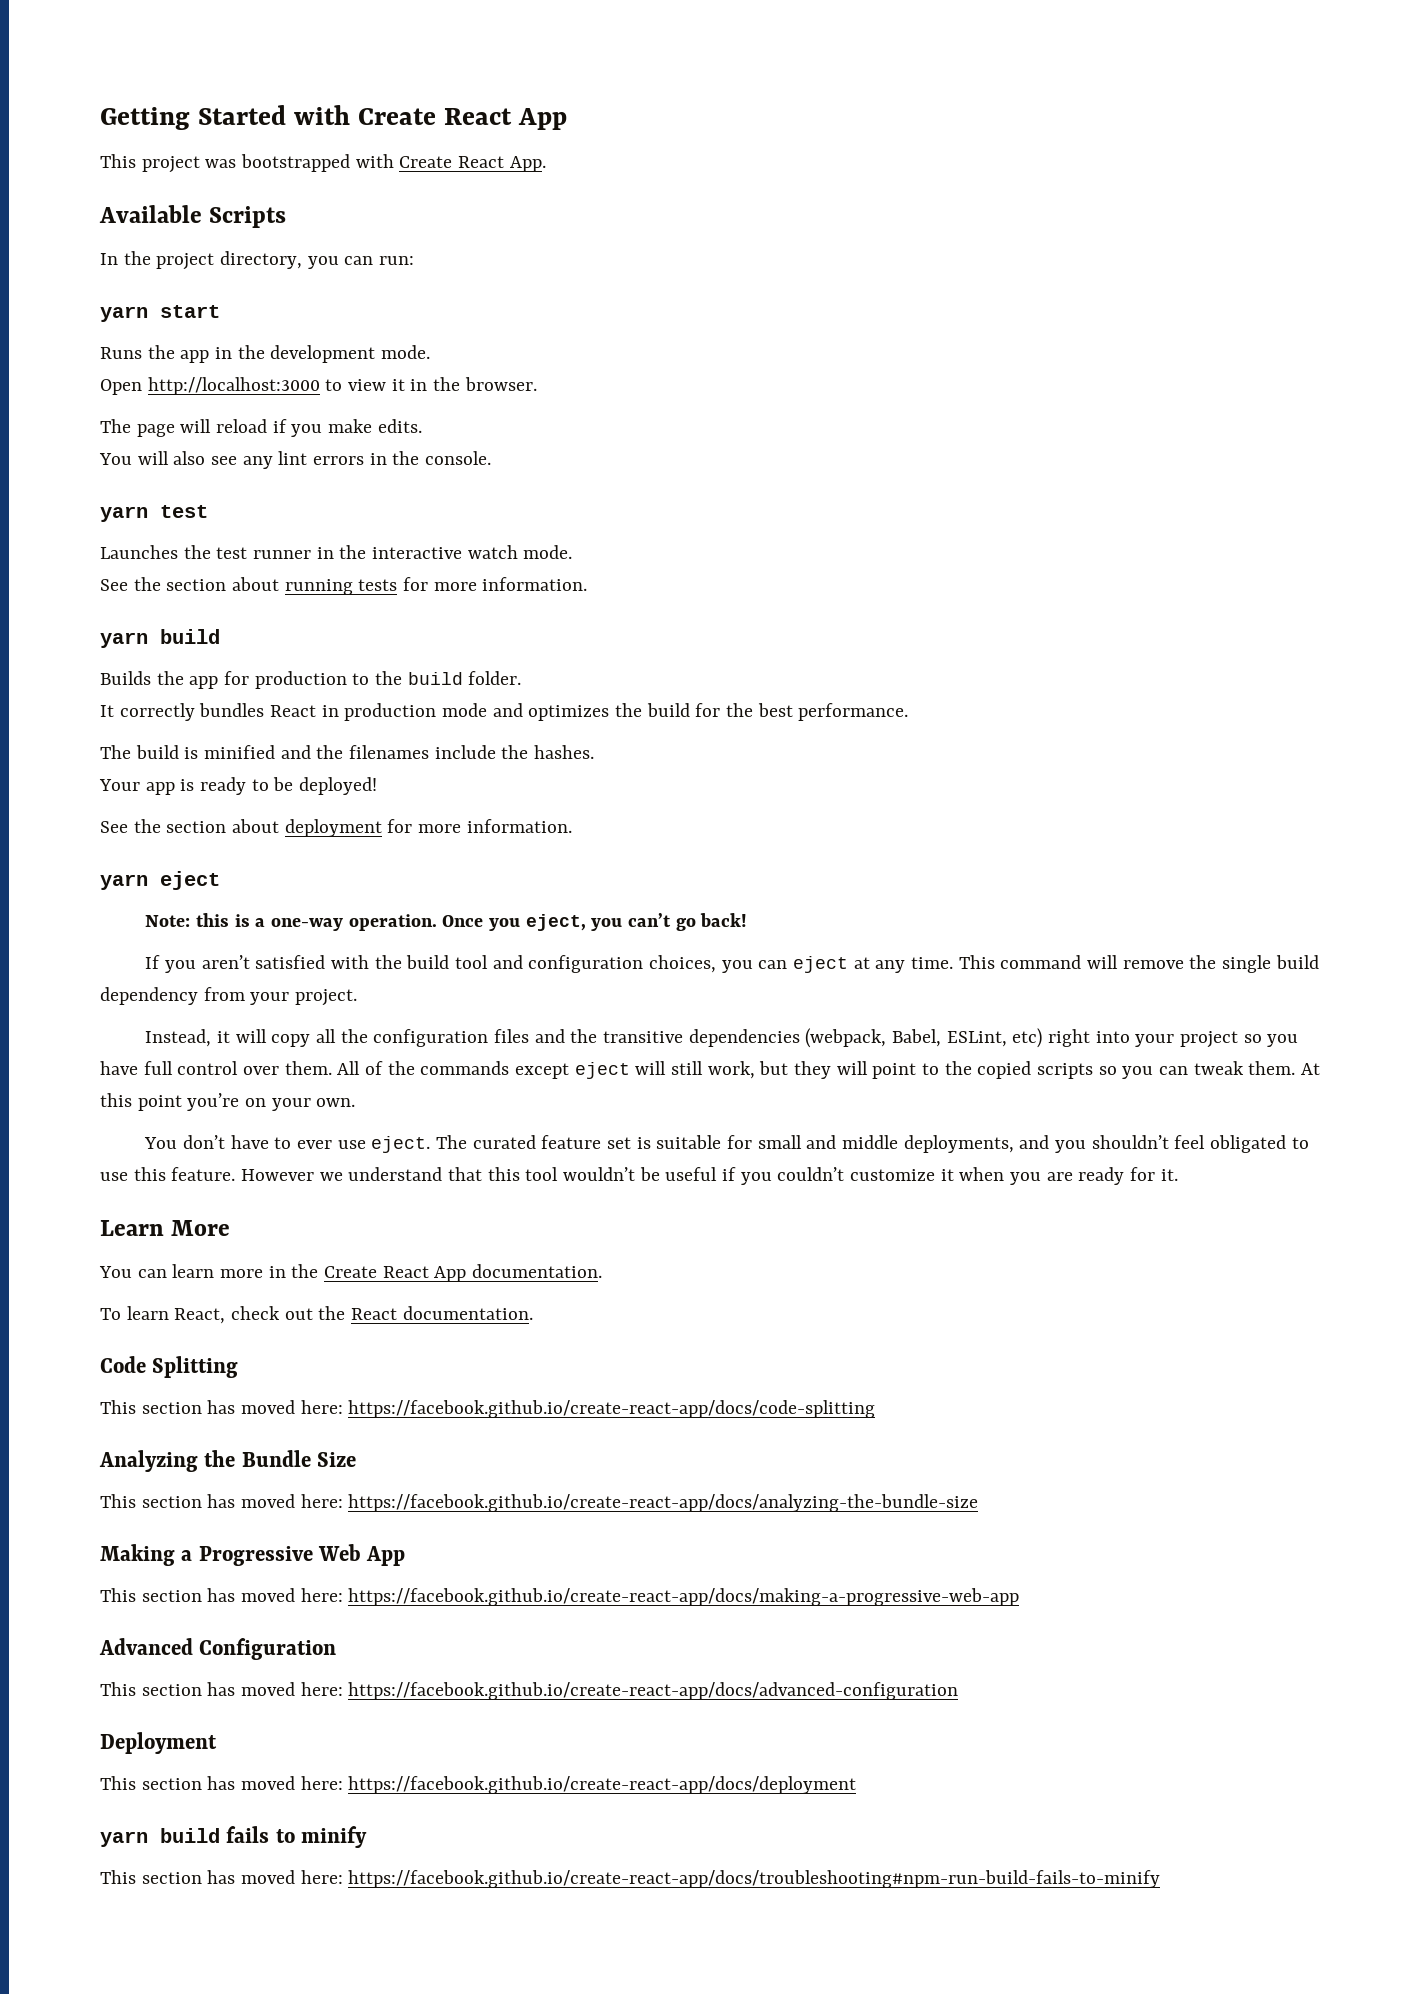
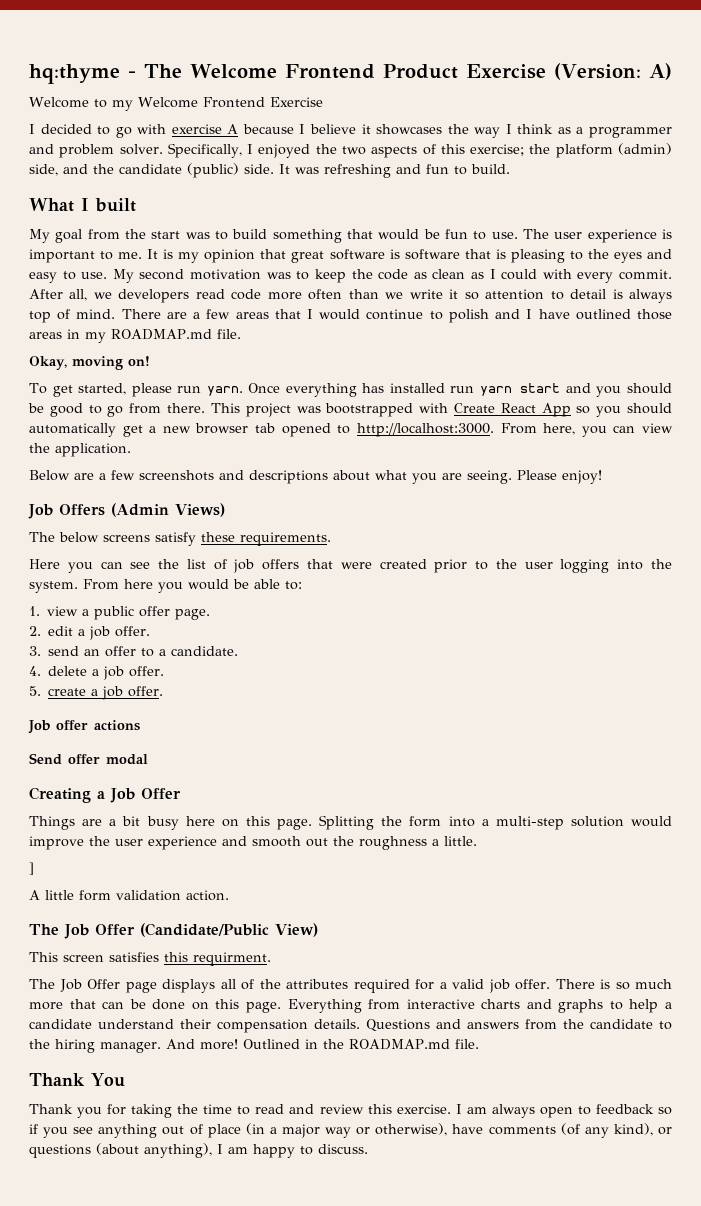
[100,105,567,130] Getting Started with Create React App // -> [29,63,672,84] [29,97,323,111] [29,124,672,138] [29,143,672,158] [29,163,510,178] [29,198,136,212] [29,229,672,243] [29,249,672,263] [29,269,672,283] [29,289,673,303] [29,309,672,323] [29,329,241,343] [29,356,150,370] [29,383,673,397] [28,403,206,417] hq:thyme - The Welcome Frontend Product Exercise (Version: A) // Welcome to my Welcome Frontend Exercise // I decided to go with exercise A because I believe it showcases the way I think as a programmer and problem solver. Specifically, I enjoyed the two aspects of this exercise; the platform (admin) side, and the candidate (public) side. It was refreshing and fun to build. // What I built // My goal from the start was to build something that would be fun to use. The user experience is important to me. It is my opinion that great software is software that is pleasing to the eyes and easy to use. My second motivation was to keep the code as clean as I could with every commit. After all, we developers read code more often than we write it so attention to detail is always top of mind. There are a few areas that I would continue to polish and I have outlined those areas in my ROADMAP.md file. // Okay, moving on! // To get started, please run yarn. Once everything has installed run yarn start and you should be good to go from there.
[509,156,546,172] [99,205,287,228] [100,251,415,270] [100,305,220,322] [100,345,431,363] [100,377,537,395] [100,419,422,437] [99,451,492,469] [100,505,208,522] [100,545,573,559] [100,577,588,595] [100,629,220,648] [100,671,522,689] [100,703,909,721] [100,745,595,759] [99,777,378,795] [100,819,572,837] [100,871,220,890] [145,913,748,931] [145,955,1319,973] [100,987,358,1006] [145,1028,1299,1048] [100,1061,1321,1079] [100,1093,356,1111] [144,1135,1309,1153] [100,1167,1178,1185] [100,1220,231,1236] [99,1264,603,1282] [100,1306,533,1324] [100,1356,239,1378] [100,1400,876,1418] [99,1450,357,1472] [100,1494,979,1512] [100,1544,406,1566] [100,1588,1020,1606] [99,1638,337,1660] [100,1682,959,1700] [100,1732,217,1754] [100,1776,857,1794] [100,1826,368,1848] [100,1870,1161,1888] App. // Available Scripts // In the project directory, you can run: // yarn start // Runs the app in the development mode. // Open http://localhost:3000 to view it in the browser. // The page will reload if you make edits. // You will also see any lint errors in the console. // yarn test // Launches the test runner in the interactive watch mode. // See the section about running tests for more information. // yarn build // Builds the app for production to the build folder. // It correctly bundles React in production mode and optimizes the build for the best performance. // The build is minified and the filenames include the hashes. // Your app is ready to be deployed! // See the section about deployment for more information. // yarn eject // Note: this is a one-way operation. Once you eject, you can’t go back! // If you aren’t satisfied with the build tool and configuration choices, you can eject at any time. This command will remove the single build dependency from your project. // Instead, it will copy all the configuration files and the transitive dependencies (webpack, Babel, ESLint, etc) right into your project so you have full control over them. All of the commands except eject will still work, but they will point to the copied scripts so you can tweak them. At this point you’re on your own. // You don’t have to ever use eject. The curated feature set is suitable for small and middle deployments, and you shouldn’t feel obligated to use this feature. However we understand that this tool wouldn’t be useful if you couldn’t customize it when you are ready for it. // Learn More // You can learn more in the Create React App documentation. // To learn React, check out the React documentation. // Code Splitting // This section has moved here: https://facebook.github.io/create-react-app/docs/code-splitting // Analyzing the Bundle Size // This section has moved here: https://facebook.github.io/create-react-app/docs/analyzing-the-bundle-size // Making a Progressive Web App // This section has moved here: https://facebook.github.io/create-react-app/docs/making-a-progressive-web-app // Advanced Configuration // This section has moved here: https://facebook.github.io/create-react-app/docs/advanced-configuration // Deployment // This section has moved here: https://facebook.github.io/create-react-app/docs/deployment // yarn build fails to minify // This section has moved here: https://facebook.github.io/create-react-app/docs/troubleshooting#npm-run-build-fails-to-minify -> [541,403,672,417] [29,423,674,437] [29,443,131,457] [29,470,602,484] [28,503,225,519] [29,532,331,546] [29,559,672,573] [29,579,302,593] [29,606,211,620] [29,626,151,640] [29,646,239,657] [29,666,165,680] [29,686,164,700] [28,720,140,734] [29,753,148,765] [29,787,181,803] [29,815,672,830] [29,836,477,850] [29,862,34,875] [29,890,229,901] [29,923,318,939] [29,952,271,966] [29,979,672,993] [29,999,672,1013] [29,1019,672,1033] [29,1039,479,1053] [29,1073,125,1087] [29,1104,672,1118] [29,1123,672,1138] [29,1143,368,1158] App so you should automatically get a new browser tab opened to http://localhost:3000. From here, you can view the application. // Below are a few screenshots and descriptions about what you are seeing. Please enjoy! // Job Offers (Admin Views) // The below screens satisfy these requirements. // Here you can see the list of job offers that were created prior to the user logging into the system. From here you would be able to: // 1. view a public offer page. // 2. edit a job offer. // 3. send an offer to a candidate. // 4. delete a job offer. // 5. create a job offer. // Job offer actions // Send offer modal // Creating a Job Offer // Things are a bit busy here on this page. Splitting the form into a multi-step solution would improve the user experience and smooth out the roughness a little. // ] // A little form validation action. // The Job Offer (Candidate/Public View) // This screen satisfies this requirment. // The Job Offer page displays all of the attributes required for a valid job offer. There is so much more that can be done on this page. Everything from interactive charts and graphs to help a candidate understand their compensation details. Questions and answers from the candidate to the hiring manager. And more! Outlined in the ROADMAP.md file. // Thank You // Thank you for taking the time to read and review this exercise. I am always open to feedback so if you see anything out of place (in a major way or otherwise), have comments (of any kind), or questions (about anything), I am happy to discuss.

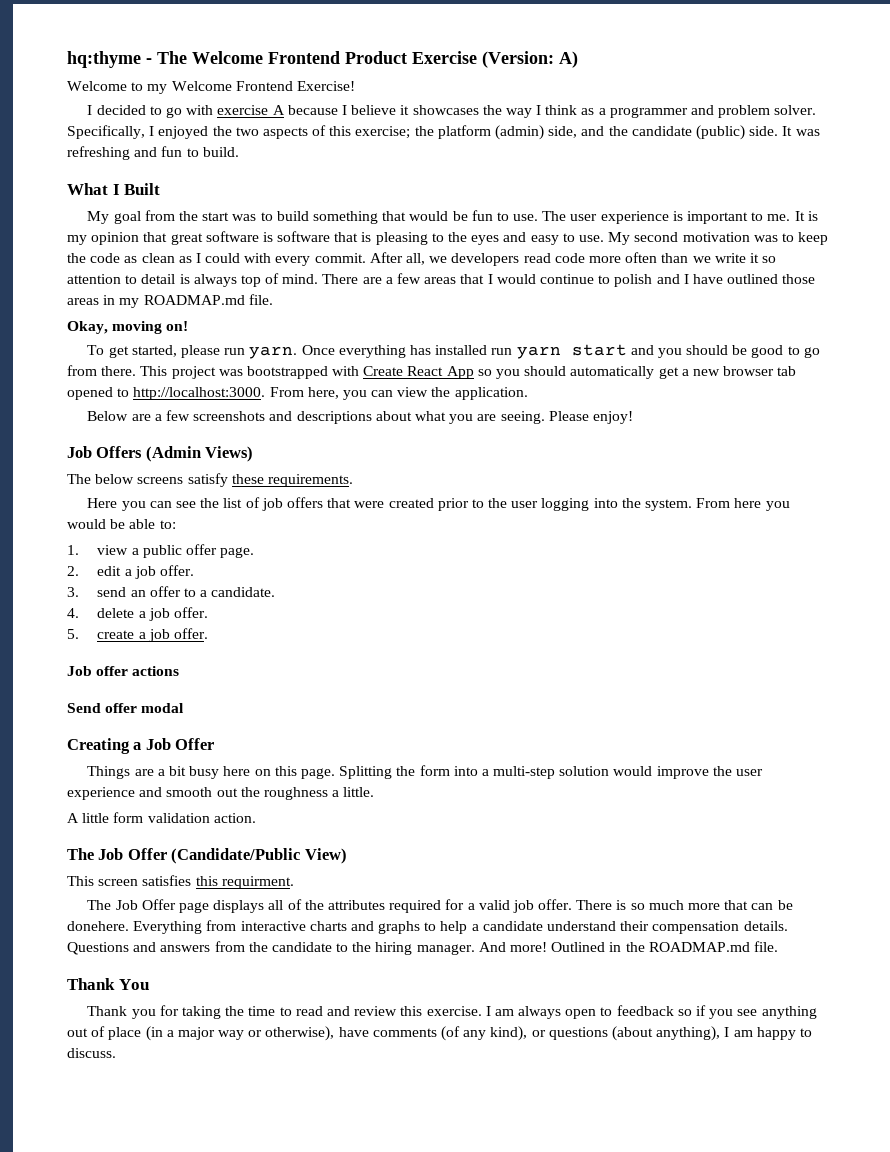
[269,97,323,107] Exercise -> [296,81,355,91] Exercise!
[95,198,136,212] built -> [124,183,161,195] Built
[29,862,34,875] // ] -> (375, 792) none
[152,999,281,1013] done on this page. -> [67,921,129,931] donehere.

